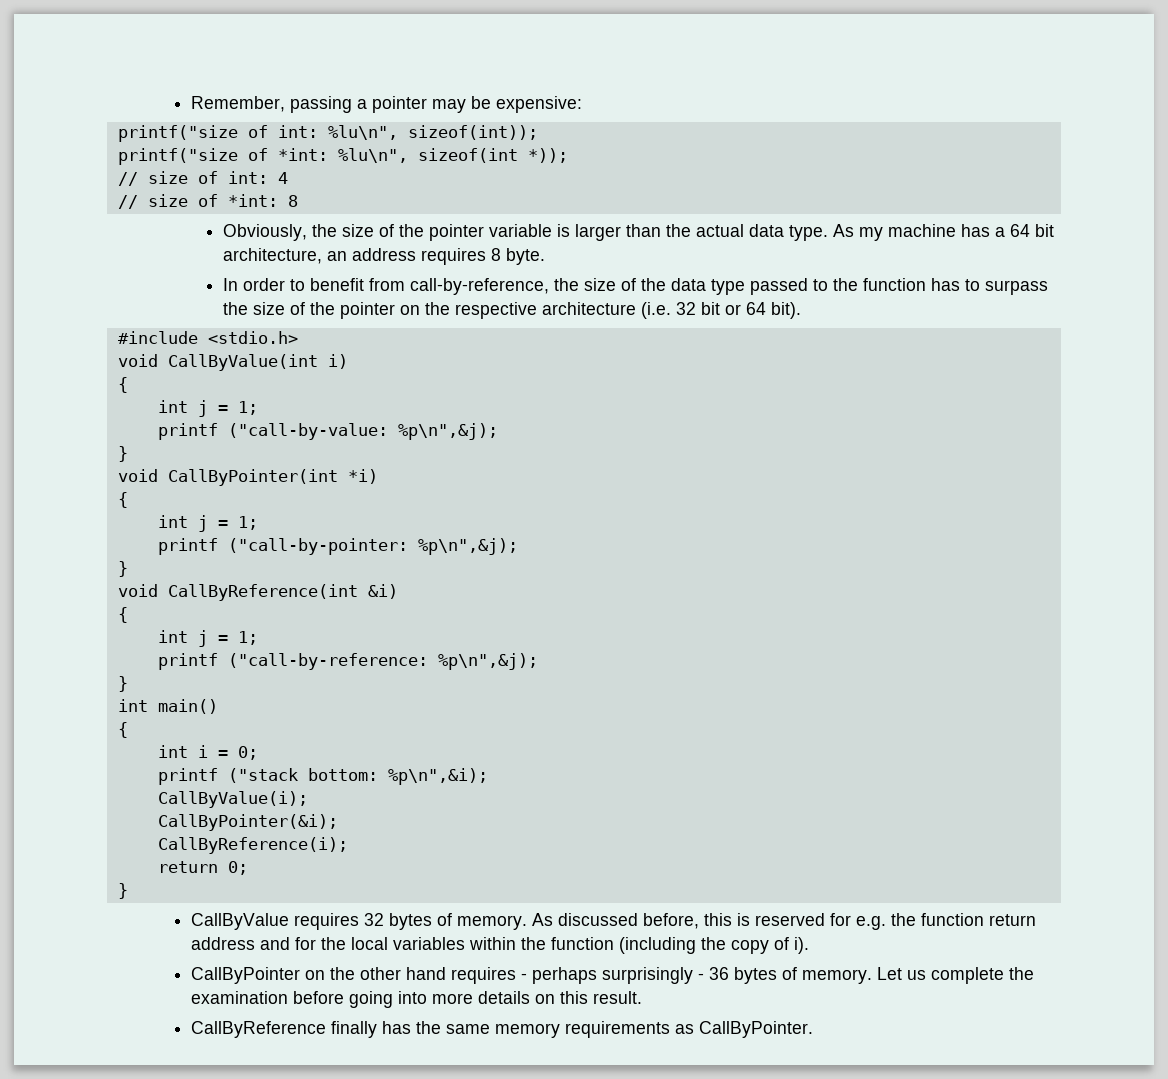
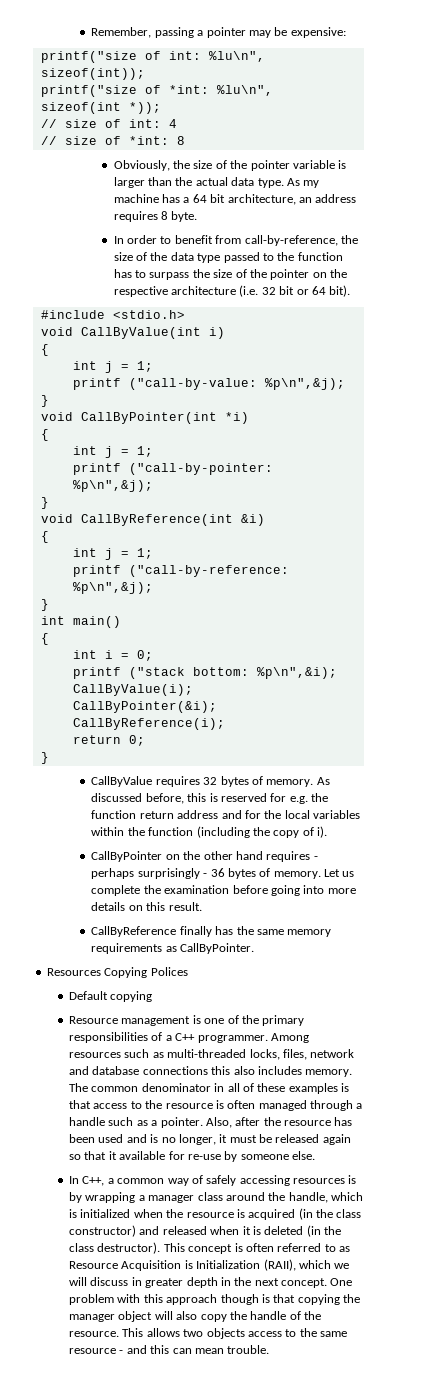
(813, 1029) none -> [46,967,188,978] [69,991,153,1002] [69,1015,305,1026] [69,1032,309,1043] [69,1049,355,1060] [69,1066,353,1077] [69,1083,350,1094] [69,1100,363,1111] [69,1117,353,1128] [69,1134,351,1145] [69,1151,316,1162] [69,1175,357,1186] [69,1192,364,1203] [69,1208,362,1220] [69,1225,342,1237] [69,1242,351,1254] [69,1259,350,1271] [69,1277,353,1288] [69,1294,361,1305] [69,1311,322,1322] [69,1328,348,1339] [69,1345,270,1354] // Resources Copying Polices // Default copying // Resource management is one of the primary responsibilities of a C++ programmer. Among resources such as multi-threaded locks, files, network and database connections this also includes memory. The common denominator in all of these examples is that access to the resource is often managed through a handle such as a pointer. Also, after the resource has been used and is no longer, it must be released again so that it available for re-use by someone else. // In C++, a common way of safely accessing resources is by wrapping a manager class around the handle, which is initialized when the resource is acquired (in the class constructor) and released when it is deleted (in the class destructor). This concept is often referred to as Resource Acquisition is Initialization (RAII), which we will discuss in greater depth in the next concept. One problem with this approach though is that copying the manager object will also copy the handle of the resource. This allows two objects access to the same resource - and this can mean trouble.

